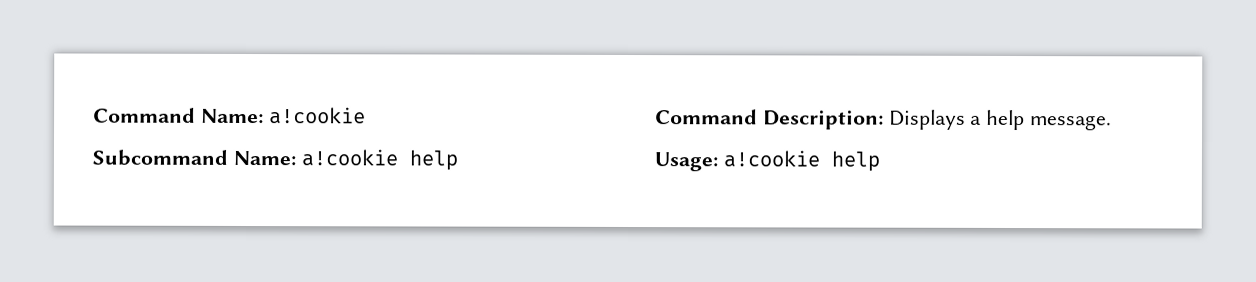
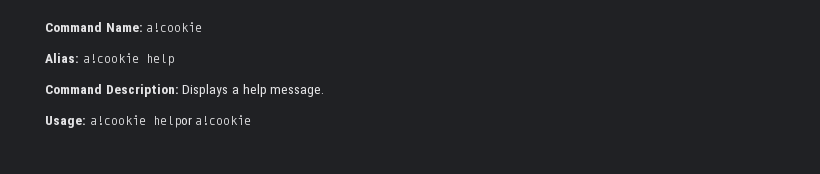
[92,149,296,166] Subcommand Name: -> [45,53,79,63] Alias:
[830,150,880,172] help -> [152,115,252,128] helpor a!cookie

